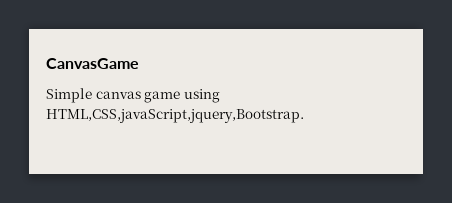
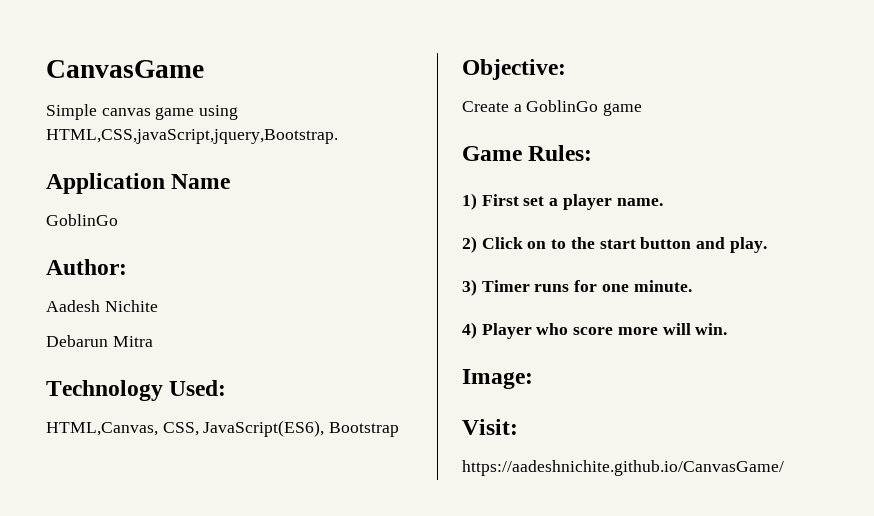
(304, 116) none -> [46,173,231,194] [46,214,118,226] [46,259,127,275] [46,300,158,312] [46,335,153,347] [46,380,227,401] [46,420,400,437] [462,59,566,80] [462,100,643,116] [462,145,593,161] [462,193,663,210] [462,236,767,253] [462,279,692,296] [462,322,728,339] [462,369,533,389] [462,419,518,435] [462,460,784,476] // Application Name // GoblinGo // Author: // Aadesh Nichite // Debarun Mitra // Technology Used: // HTML,Canvas, CSS, JavaScript(ES6), Bootstrap // Objective: // Create a GoblinGo game // Game Rules: // 1) First set a player name. // 2) Click on to the start button and play. // 3) Timer runs for one minute. // 4) Player who score more will win. // Image: // Visit: // https://aadeshnichite.github.io/CanvasGame/

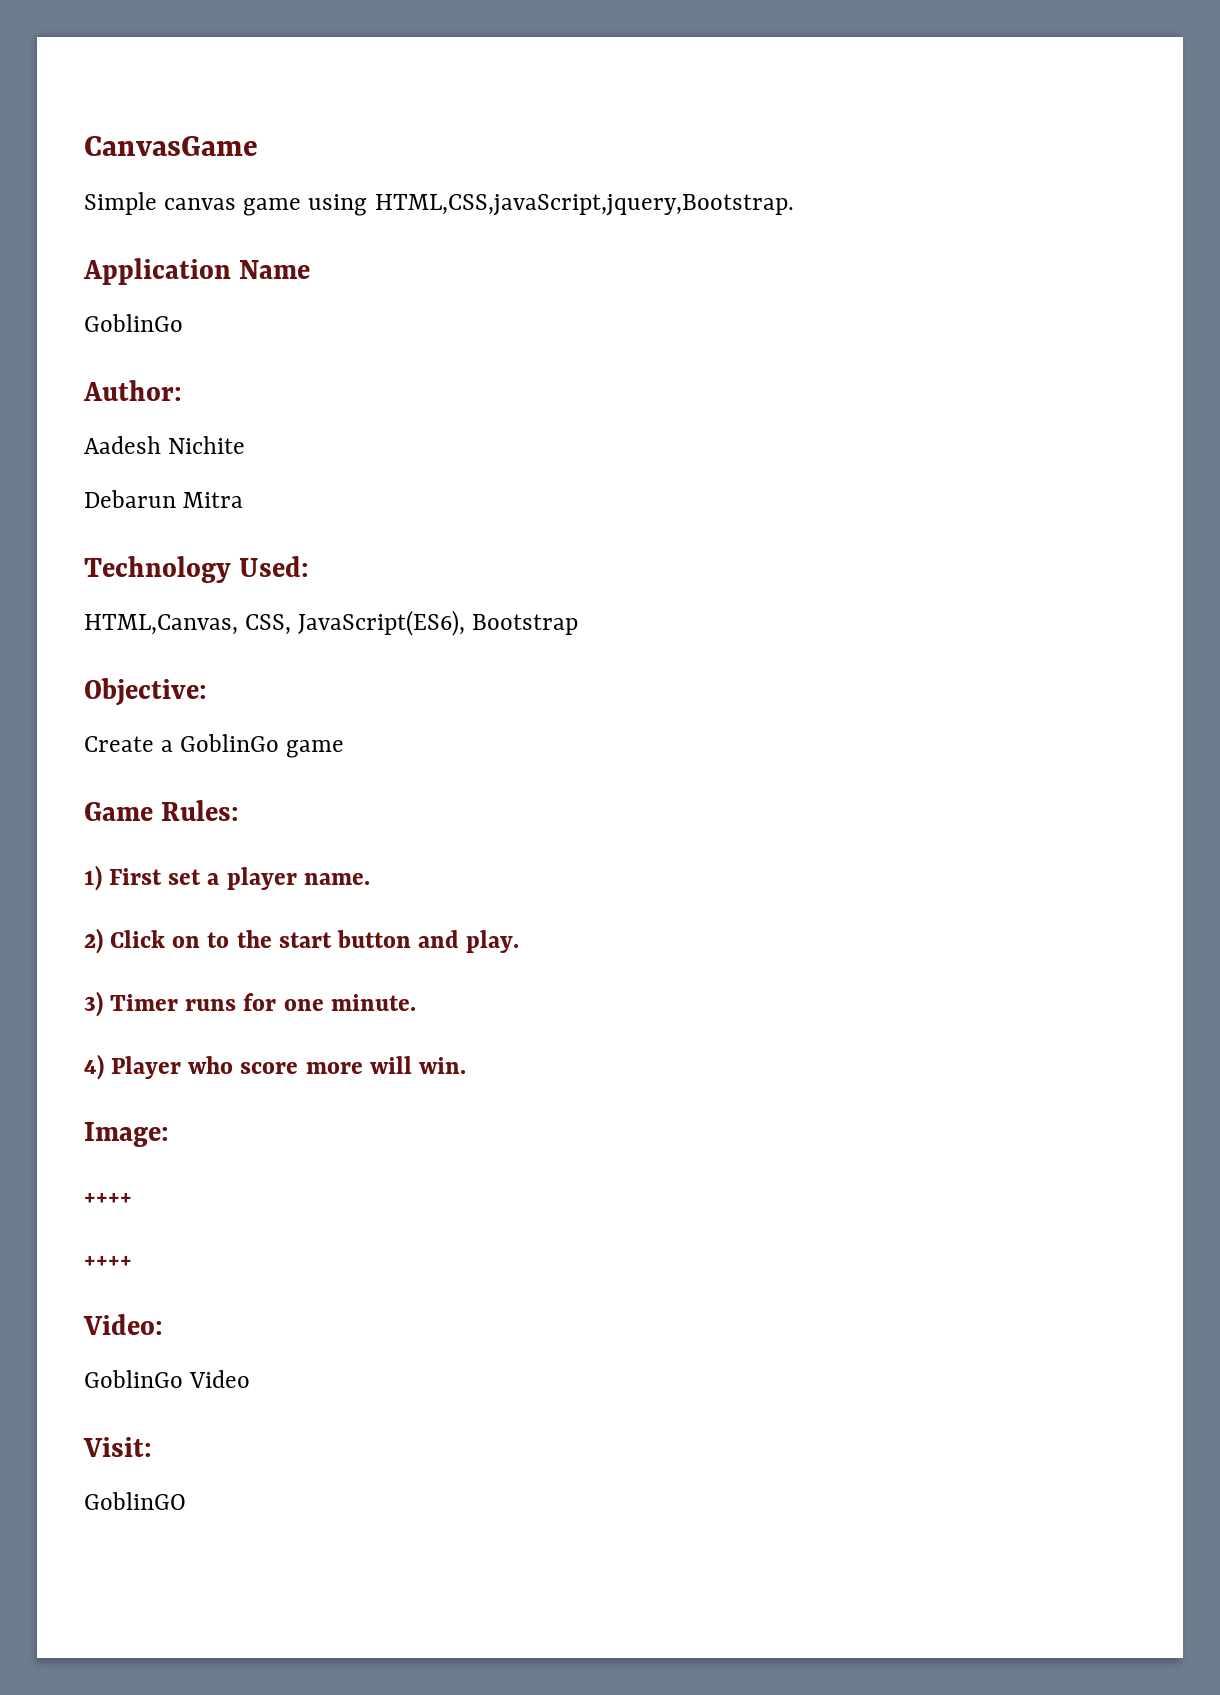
(533, 379) none -> [84,1193,132,1205] [84,1256,132,1268] [83,1314,163,1335] [84,1370,251,1388] // ++++ // ++++ // Video: // GoblinGo Video
[462,460,784,476] https://aadeshnichite.github.io/CanvasGame/ -> [84,1492,186,1510] GoblinGO

